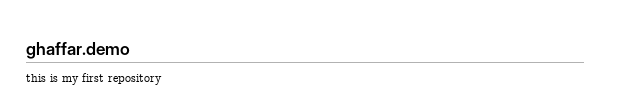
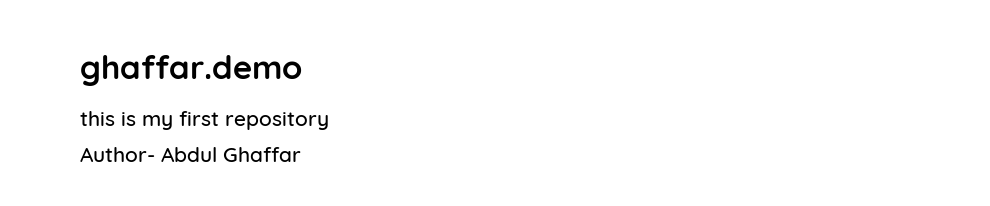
(162, 79) none -> [80,147,301,162] // Author- Abdul Ghaffar

